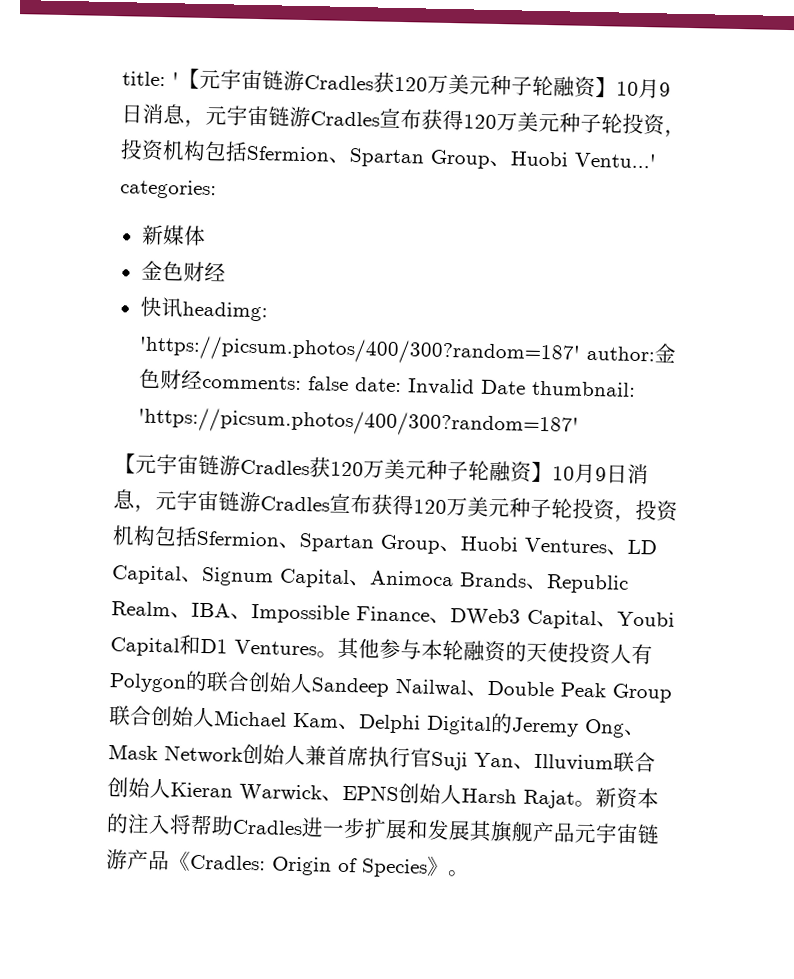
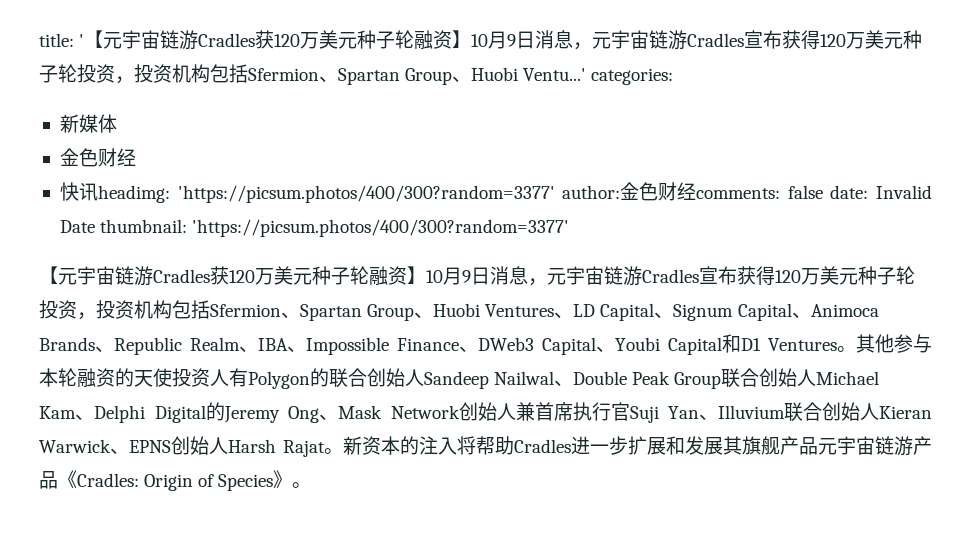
[138,334,581,367] 'https://picsum.photos/400/300?random=187' -> [177,185,555,203] 'https://picsum.photos/400/300?random=3377'
[137,406,579,439] 'https://picsum.photos/400/300?random=187' -> [192,219,570,237] 'https://picsum.photos/400/300?random=3377'

